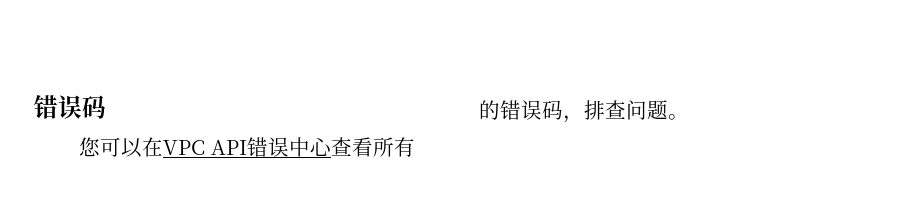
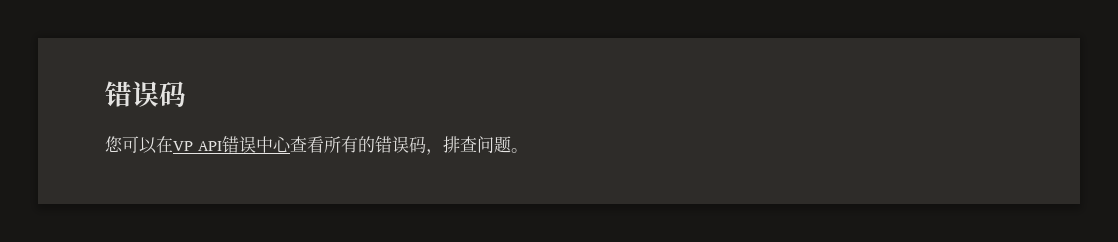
[163,140,206,155] VPC -> [173,141,193,151] VP

